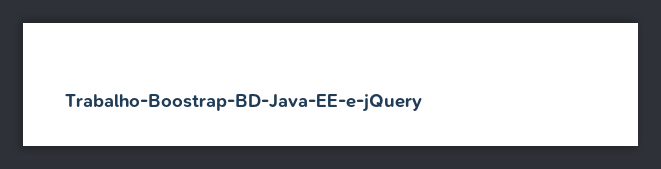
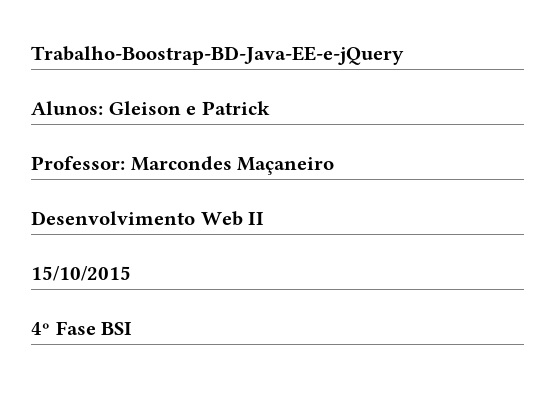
(422, 103) none -> [31,101,270,115] [31,156,335,175] [31,211,265,226] [31,266,131,281] [31,321,133,335] // Alunos: Gleison e Patrick // Professor: Marcondes Maçaneiro // Desenvolvimento Web II // 15/10/2015 // 4º Fase BSI

